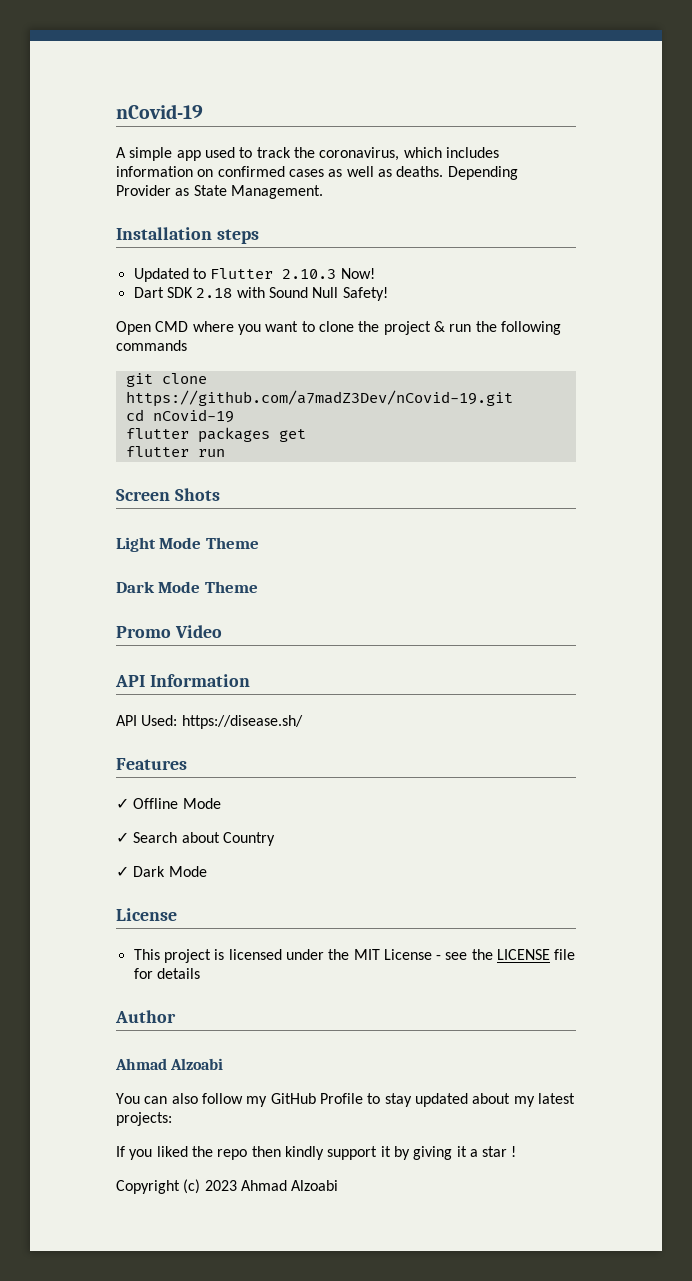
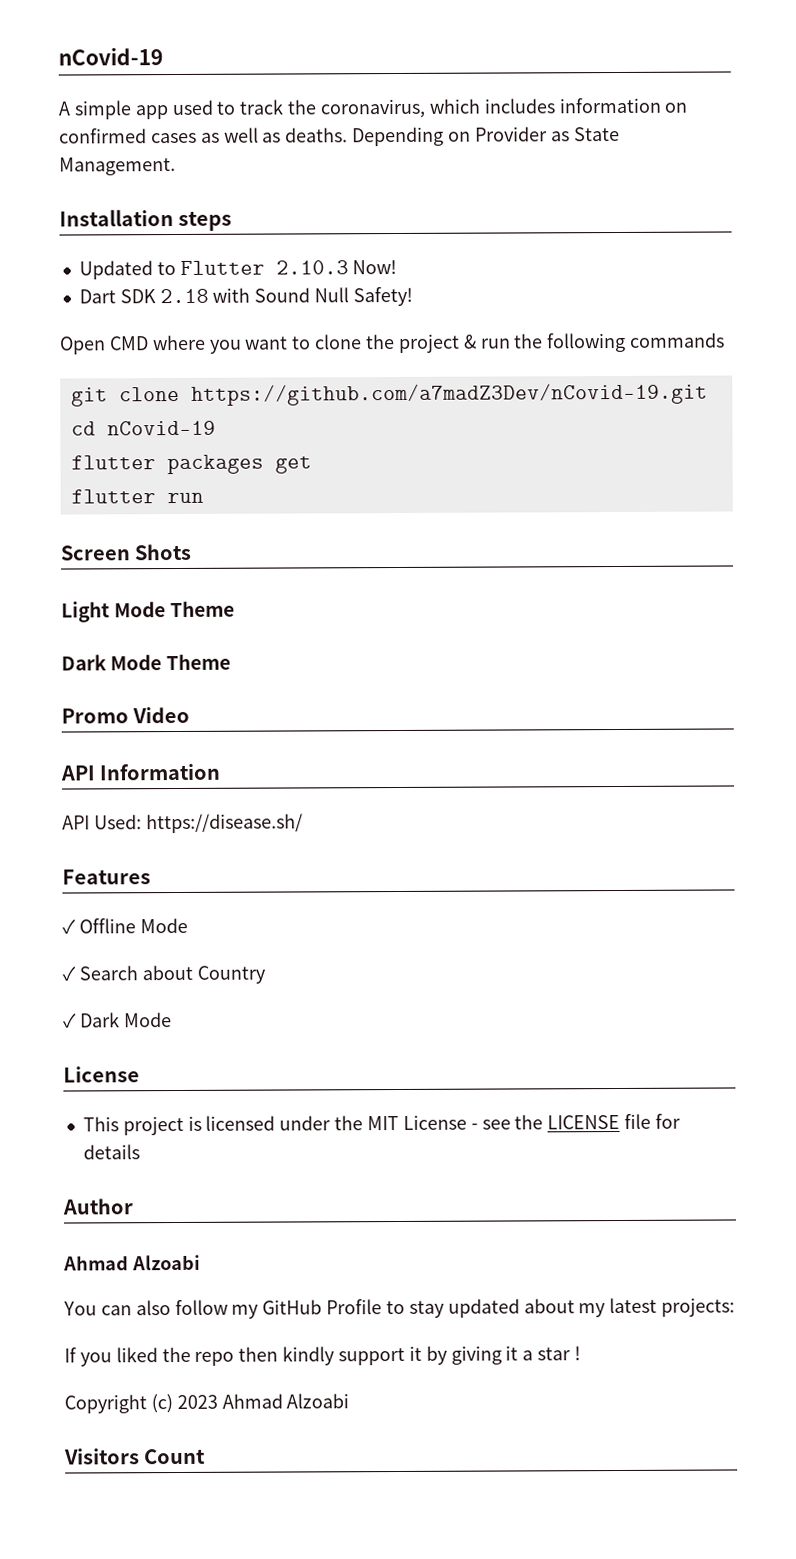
(518, 173) none -> [448,131,472,142] on
(339, 1185) none -> [64,1448,207,1465] // Visitors Count

